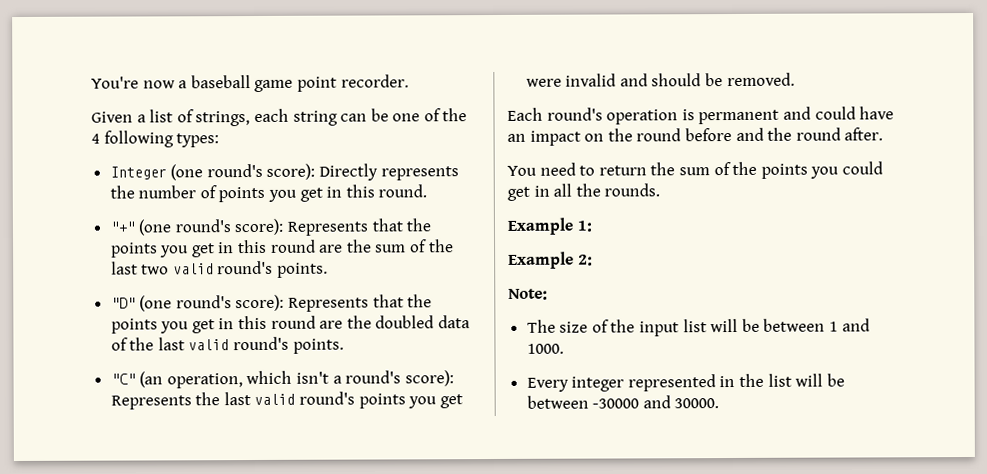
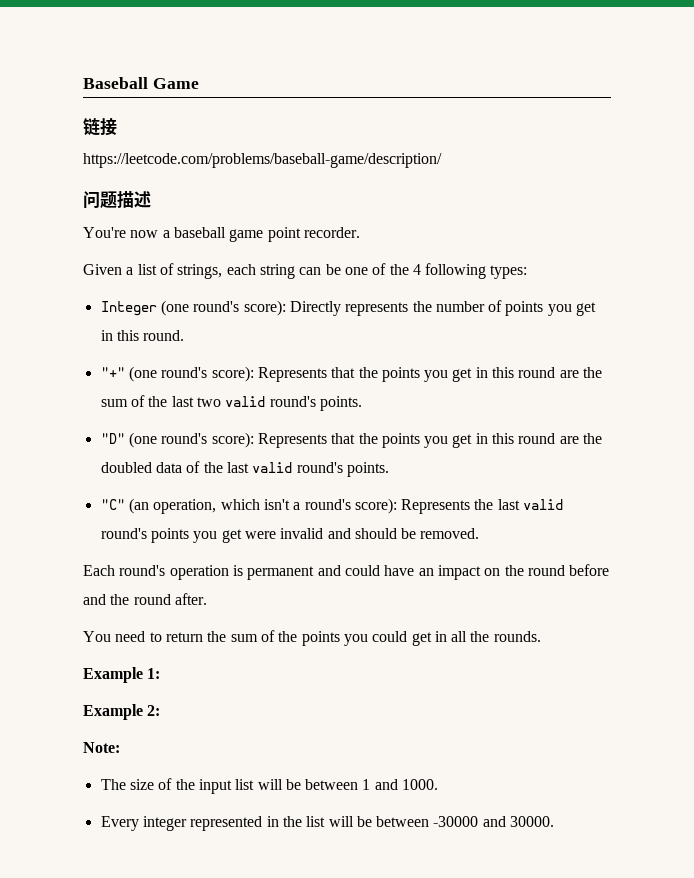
(91, 82) none -> [83,77,199,89] [83,117,117,136] [83,153,442,168] [83,191,151,209] Baseball Game // 链接 // https://leetcode.com/problems/baseball-game/description/ // 问题描述 //

